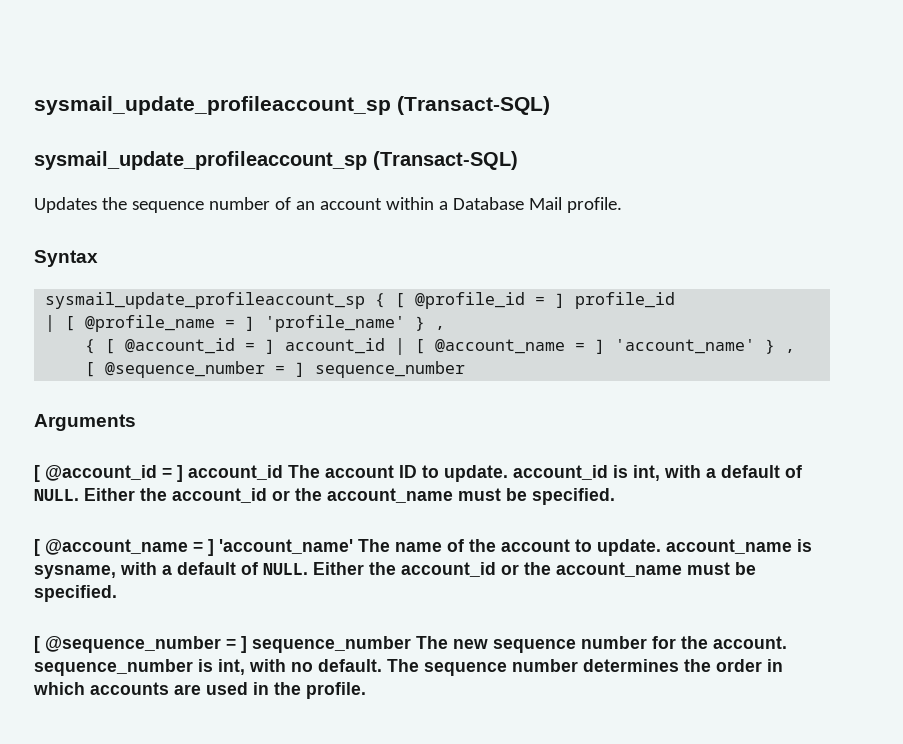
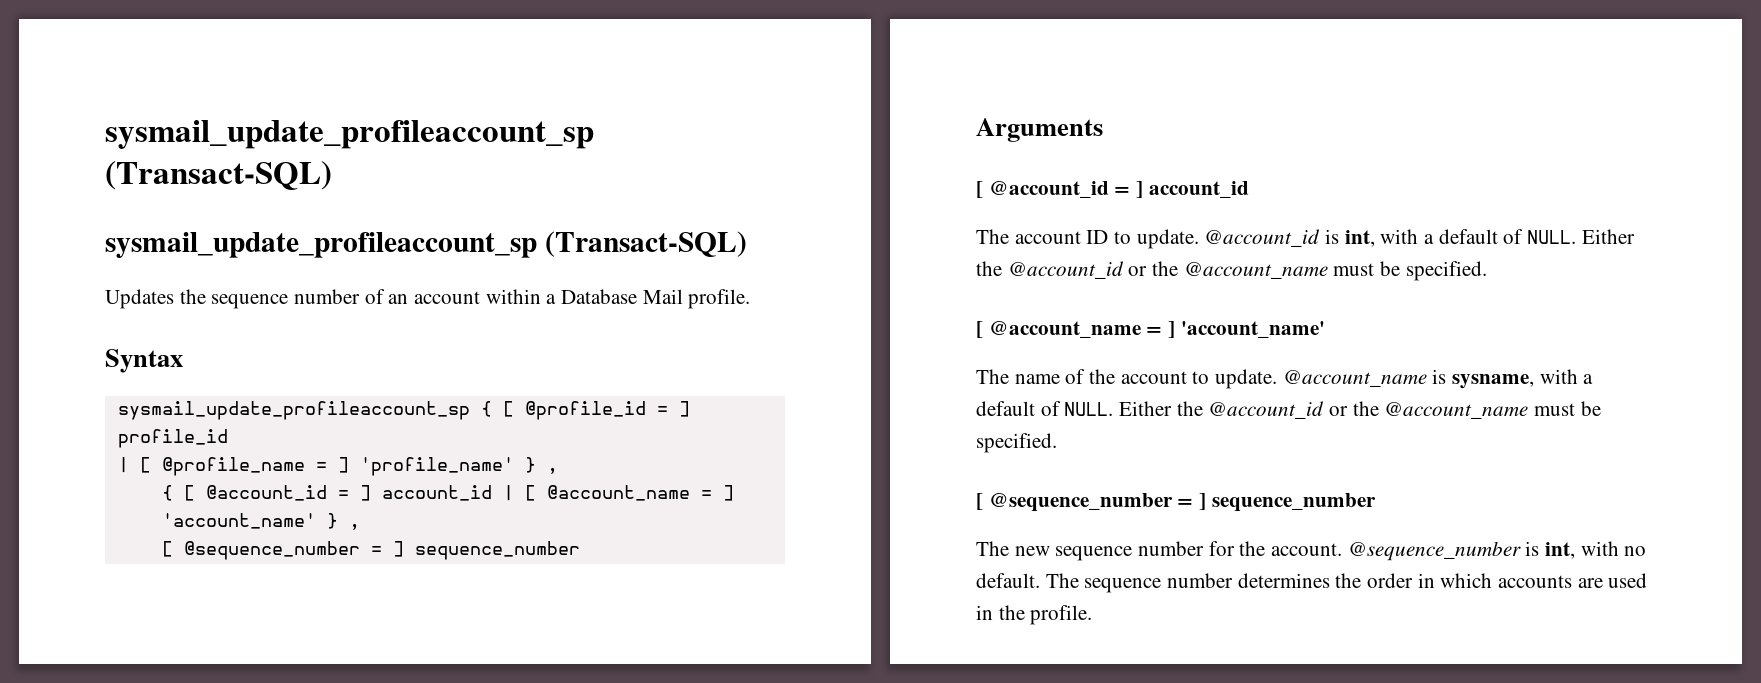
(283, 472) none -> (1249, 189) //
[513,465,608,480] account_id -> [1204,229,1321,247] @account_id
[172,488,453,503] account_id or the account_name -> [1007,261,1328,279] @account_id or the @account_name
(353, 546) none -> (1325, 329) //
[666,539,792,554] account_name -> [1282,370,1427,387] @account_name
[401,562,682,577] account_id or the account_name -> [1208,401,1529,419] @account_id or the @account_name
(411, 644) none -> (1376, 502) //
[34,659,193,676] sequence_number -> [1347,541,1521,561] @sequence_number

